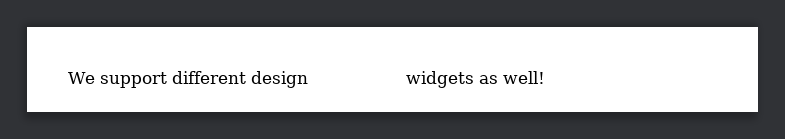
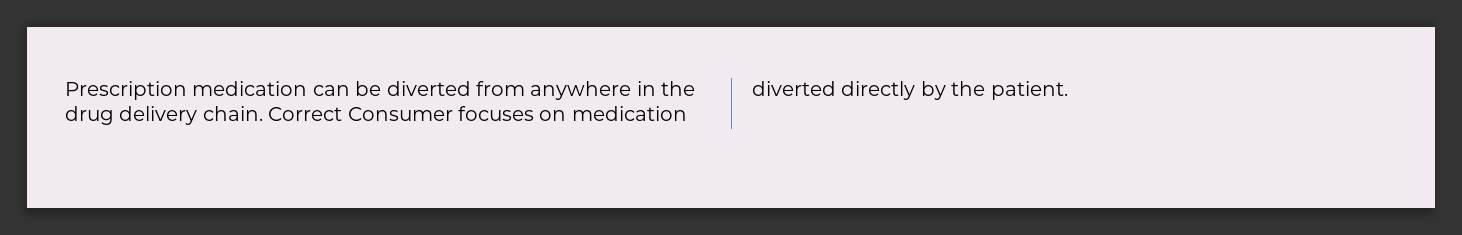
[68,71,545,88] We support different design widgets as well! -> [65,81,696,100] [65,106,687,125] [752,81,1068,100] Prescription medication can be diverted from anywhere in the drug delivery chain. Correct Consumer focuses on medication diverted directly by the patient.

